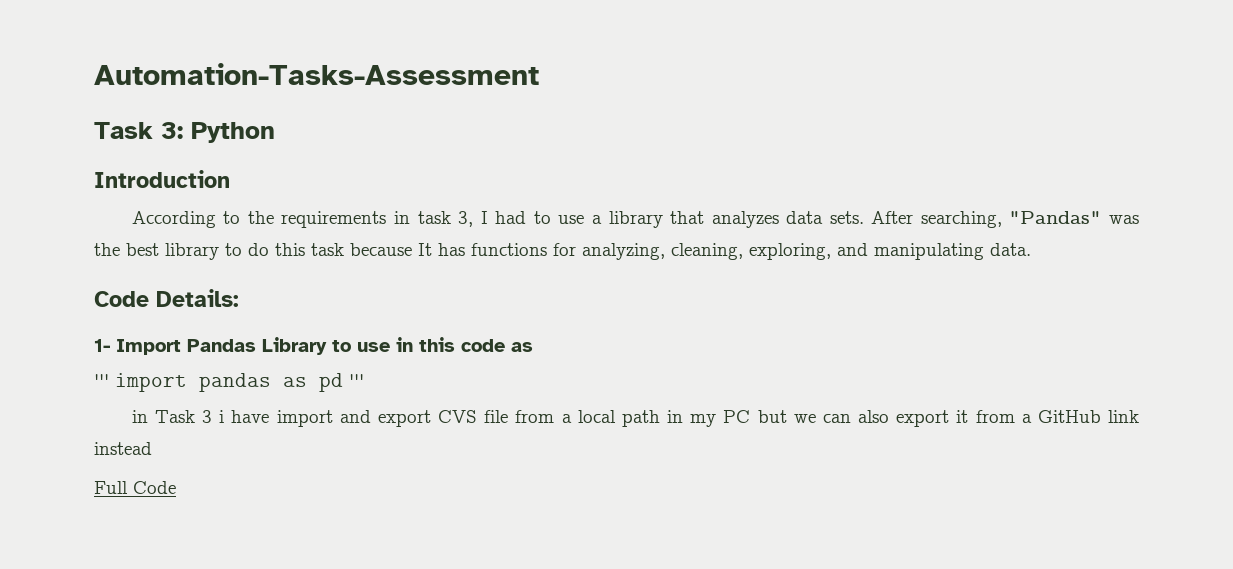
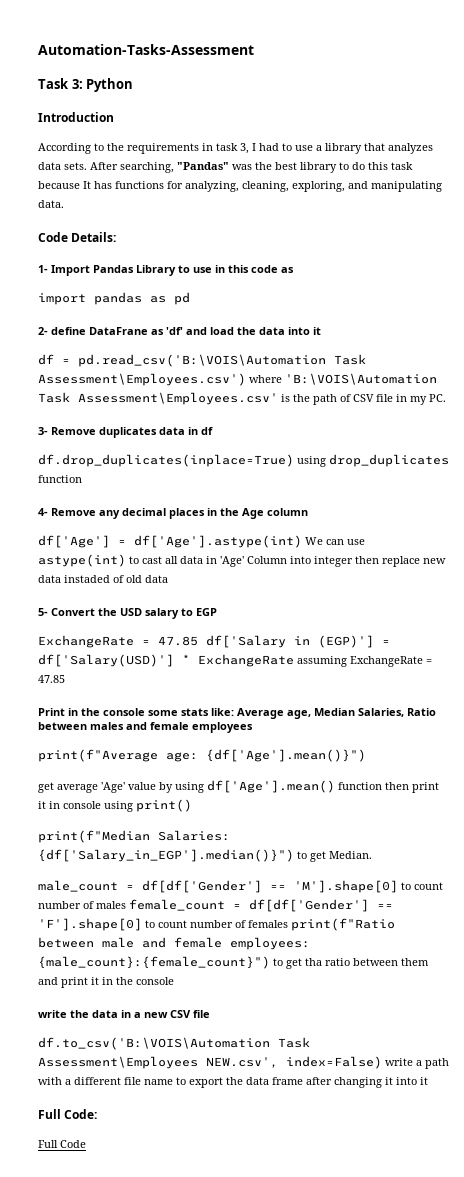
[94,374,109,387] ''' -> (294, 270) none
[349,374,364,387] [131,410,1139,427] [94,442,152,455] ''' // in Task 3 i have import and export CVS file from a local path in my PC but we can also export it from a GitHub link instead -> [38,327,321,335] [38,354,366,367] [38,373,437,386] [38,392,446,405] [38,427,213,438] [38,454,449,467] [38,475,82,483] [38,508,308,519] [38,535,365,548] [38,554,446,567] [38,575,168,583] [38,608,217,619] [38,635,390,648] [38,654,432,667] [38,675,65,683] [38,708,436,719] [38,722,253,733] [38,749,366,762] [38,780,439,793] [38,799,192,812] [38,830,230,843] [38,849,372,862] [38,880,443,893] [38,899,393,912] [38,918,395,931] [38,937,310,950] [38,956,429,969] [38,977,174,988] [38,1010,210,1018] [38,1037,310,1050] [38,1056,449,1069] [38,1077,428,1088] [38,1109,98,1119] // 2- define DataFrane as 'df' and load the data into it // df = pd.read_csv('B:\VOIS\Automation Task Assessment\Employees.csv') where 'B:\VOIS\Automation Task Assessment\Employees.csv' is the path of CSV file in my PC. // 3- Remove duplicates data in df // df.drop_duplicates(inplace=True) using drop_duplicates function // 4- Remove any decimal places in the Age column // df['Age'] = df['Age'].astype(int) We can use astype(int) to cast all data in 'Age' Column into integer then replace new data instaded of old data // 5- Convert the USD salary to EGP // ExchangeRate = 47.85 df['Salary in (EGP)'] = df['Salary(USD)'] * ExchangeRate assuming ExchangeRate = 47.85 // Print in the console some stats like: Average age, Median Salaries, Ratio between males and female employees // print(f"Average age: {df['Age'].mean()}") // get average 'Age' value by using df['Age'].mean() function then print it in console using print() // print(f"Median Salaries: {df['Salary_in_EGP'].median()}") to get Median. // male_count = df[df['Gender'] == 'M'].shape[0] to count number of males female_count = df[df['Gender'] == 'F'].shape[0] to count number of females print(f"Ratio between male and female employees: {male_count}:{female_count}") to get tha ratio between them and print it in the console // write the data in a new CSV file // df.to_csv('B:\VOIS\Automation Task Assessment\Employees NEW.csv', index=False) write a path with a different file name to export the data frame after changing it into it // Full Code:

